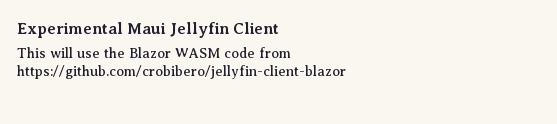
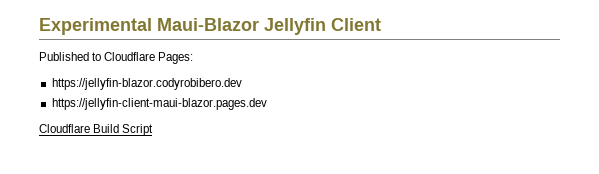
[127,22,167,34] Maui -> [157,18,259,31] Maui-Blazor
[17,47,291,58] [17,65,346,79] This will use the Blazor WASM code from https://github.com/crobibero/jellyfin-client-blazor -> [39,52,194,64] [51,78,242,90] [51,98,267,110] [39,124,154,136] Published to Cloudflare Pages: // https://jellyfin-blazor.codyrobibero.dev // https://jellyfin-client-maui-blazor.pages.dev // Cloudflare Build Script

